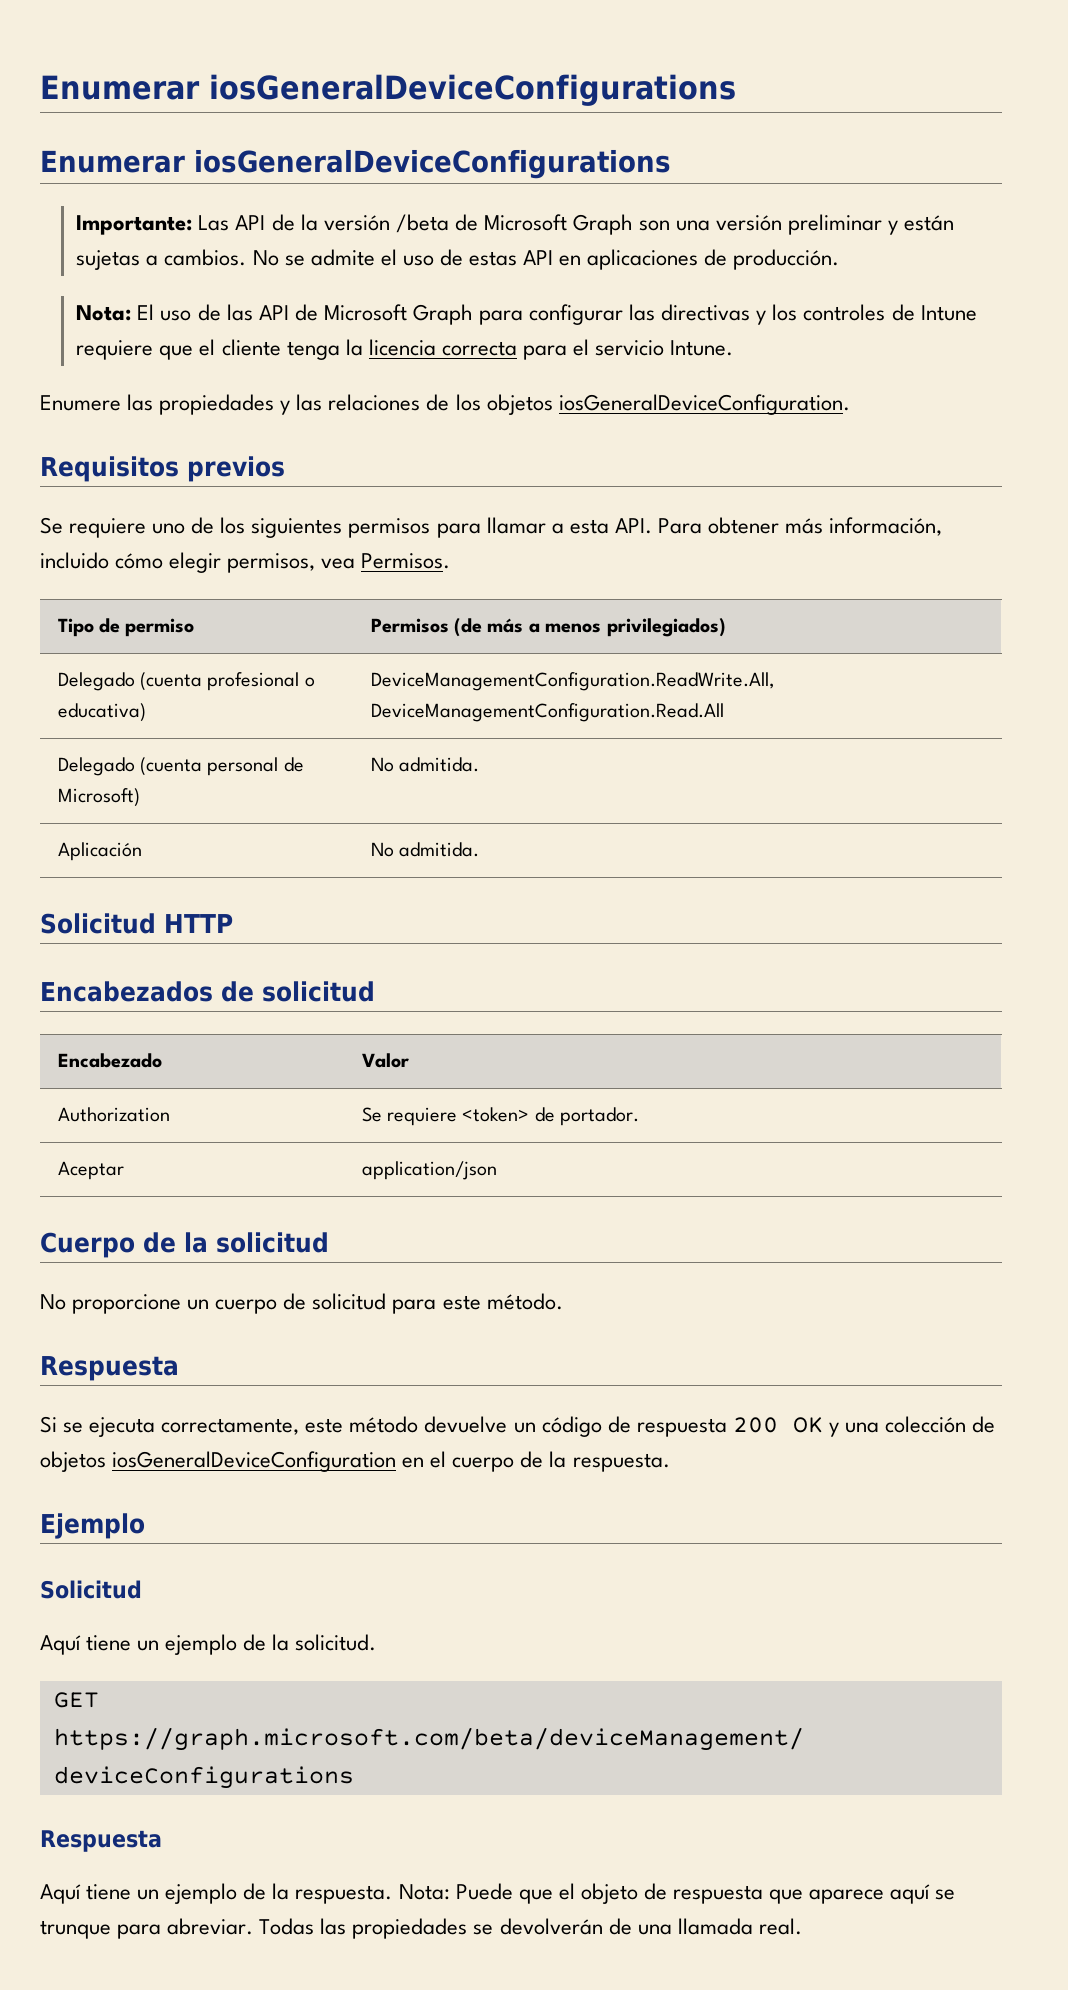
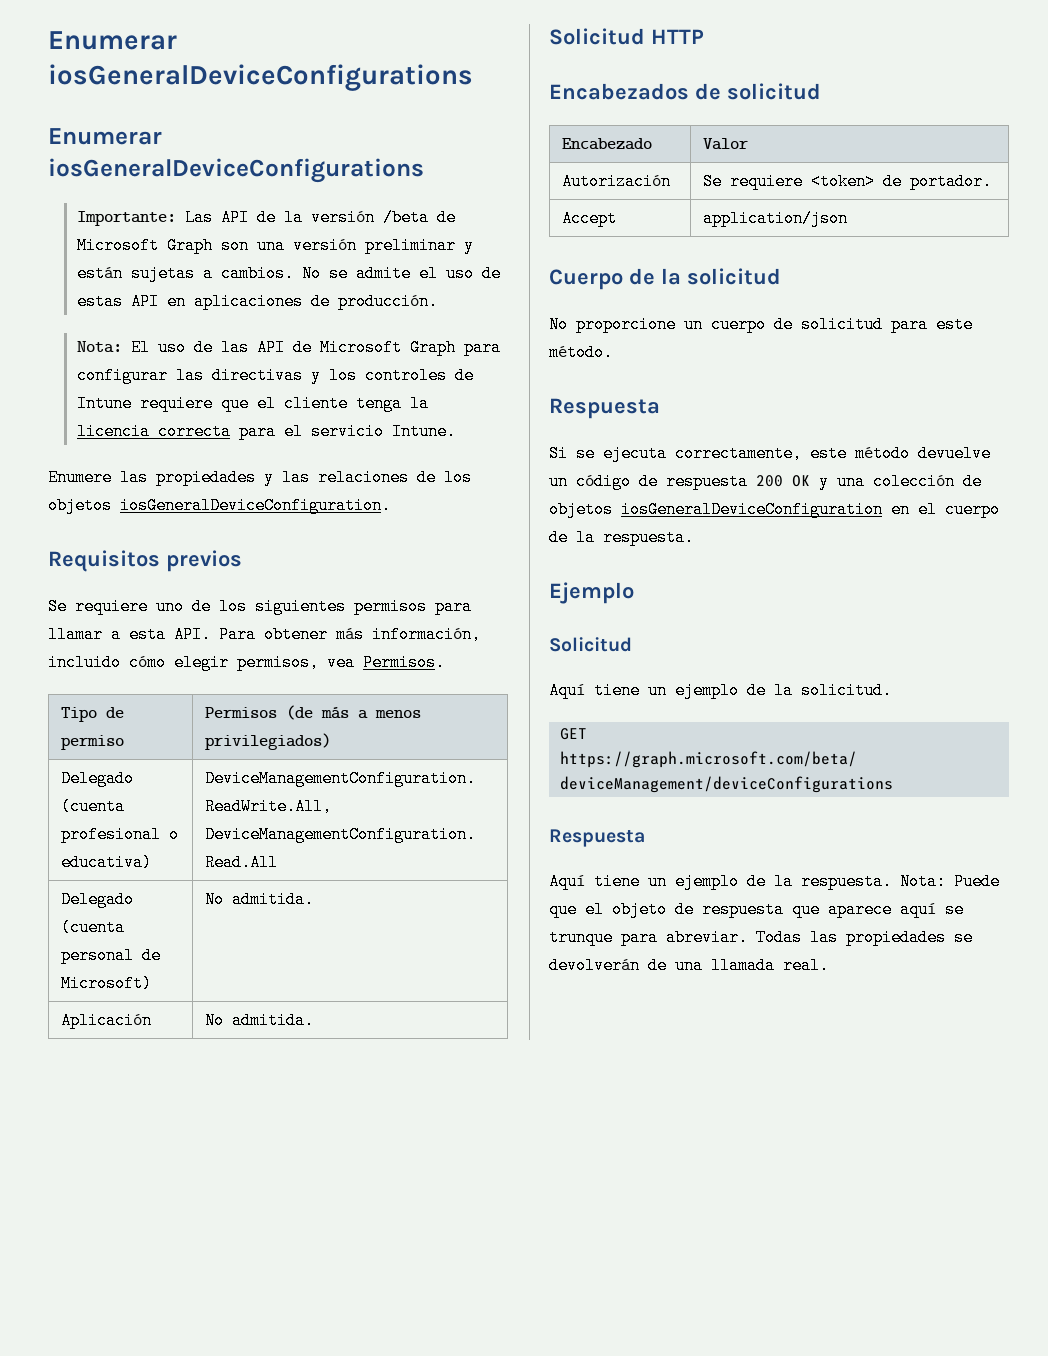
[57,1107,170,1122] Authorization -> [562,173,672,190] Autorización
[57,1161,124,1180] Aceptar -> [562,210,618,227] Accept

